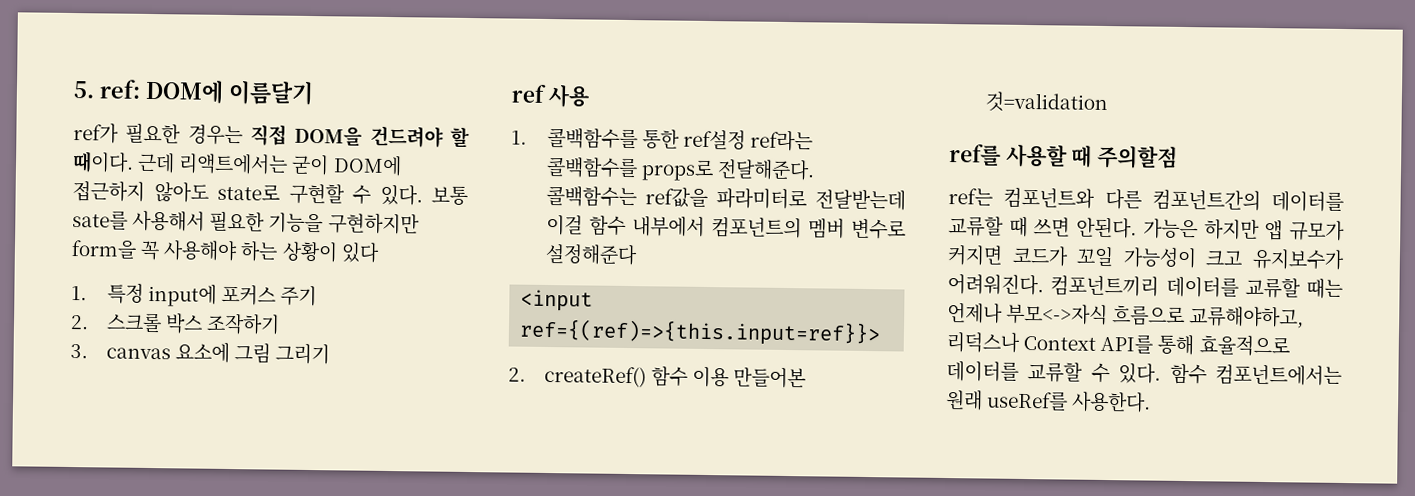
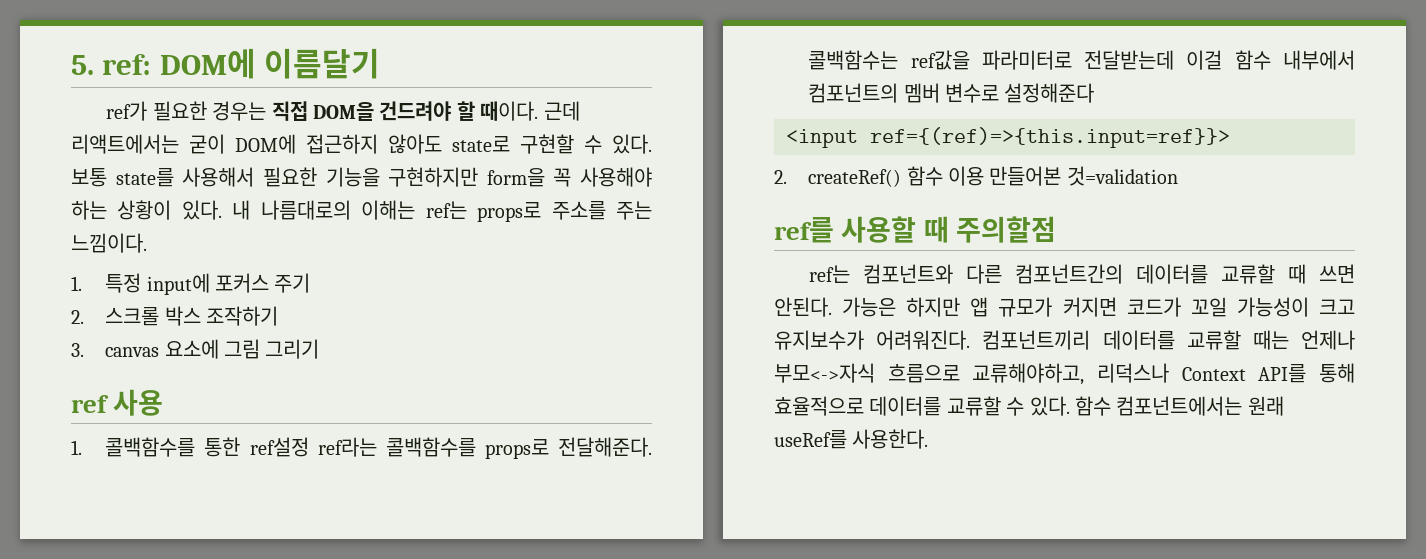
[72,210,128,230] sate를 -> [115,168,174,187] state를
[340,242,380,263] 있다 -> [181,200,653,222] [71,233,147,253] 있다. 내 나름대로의 이해는 ref는 props로 주소를 주는 느낌이다.

